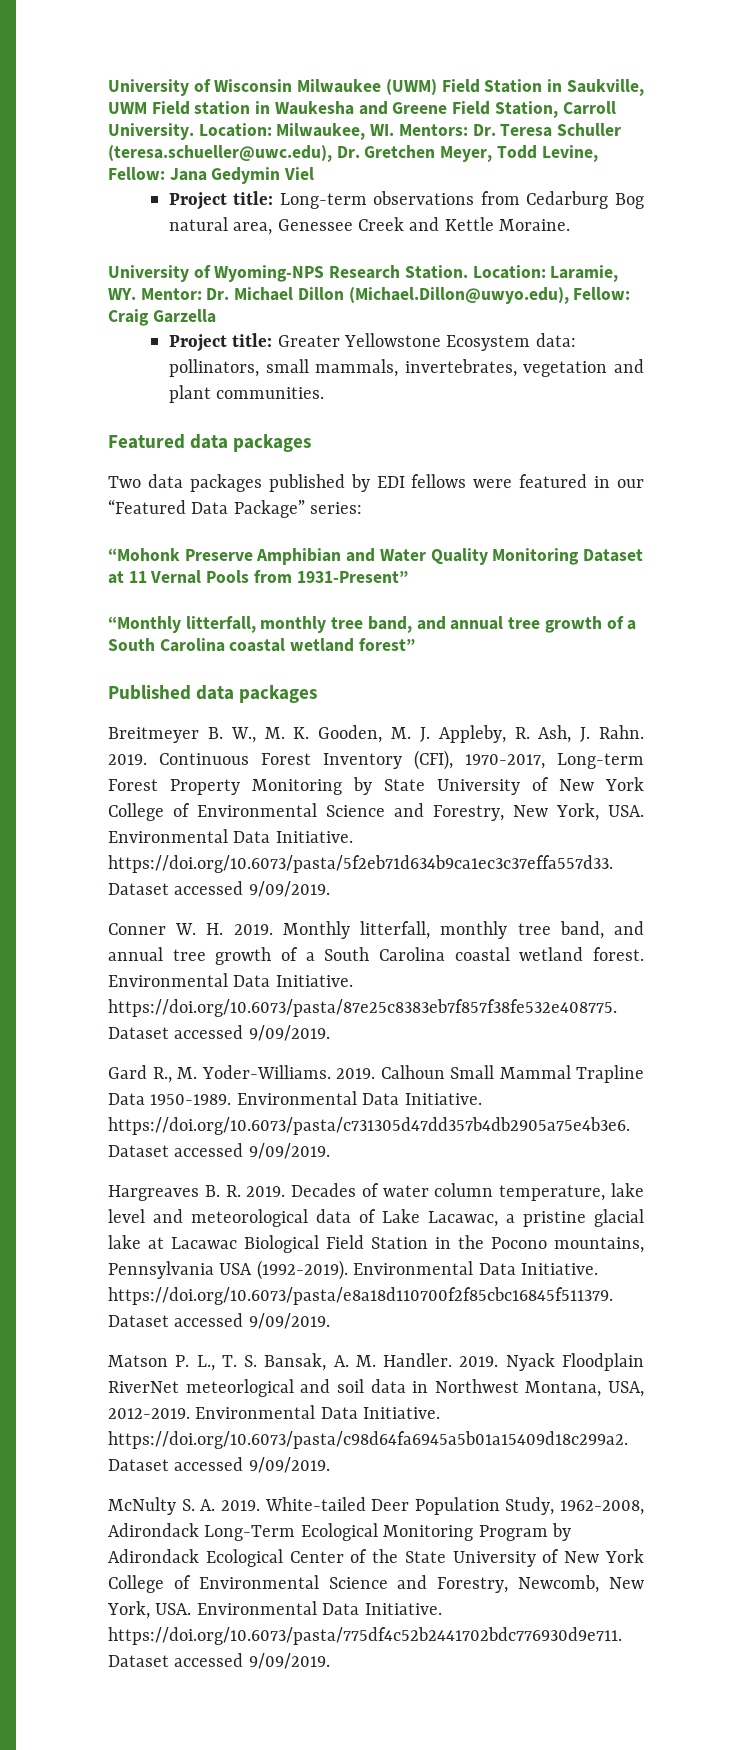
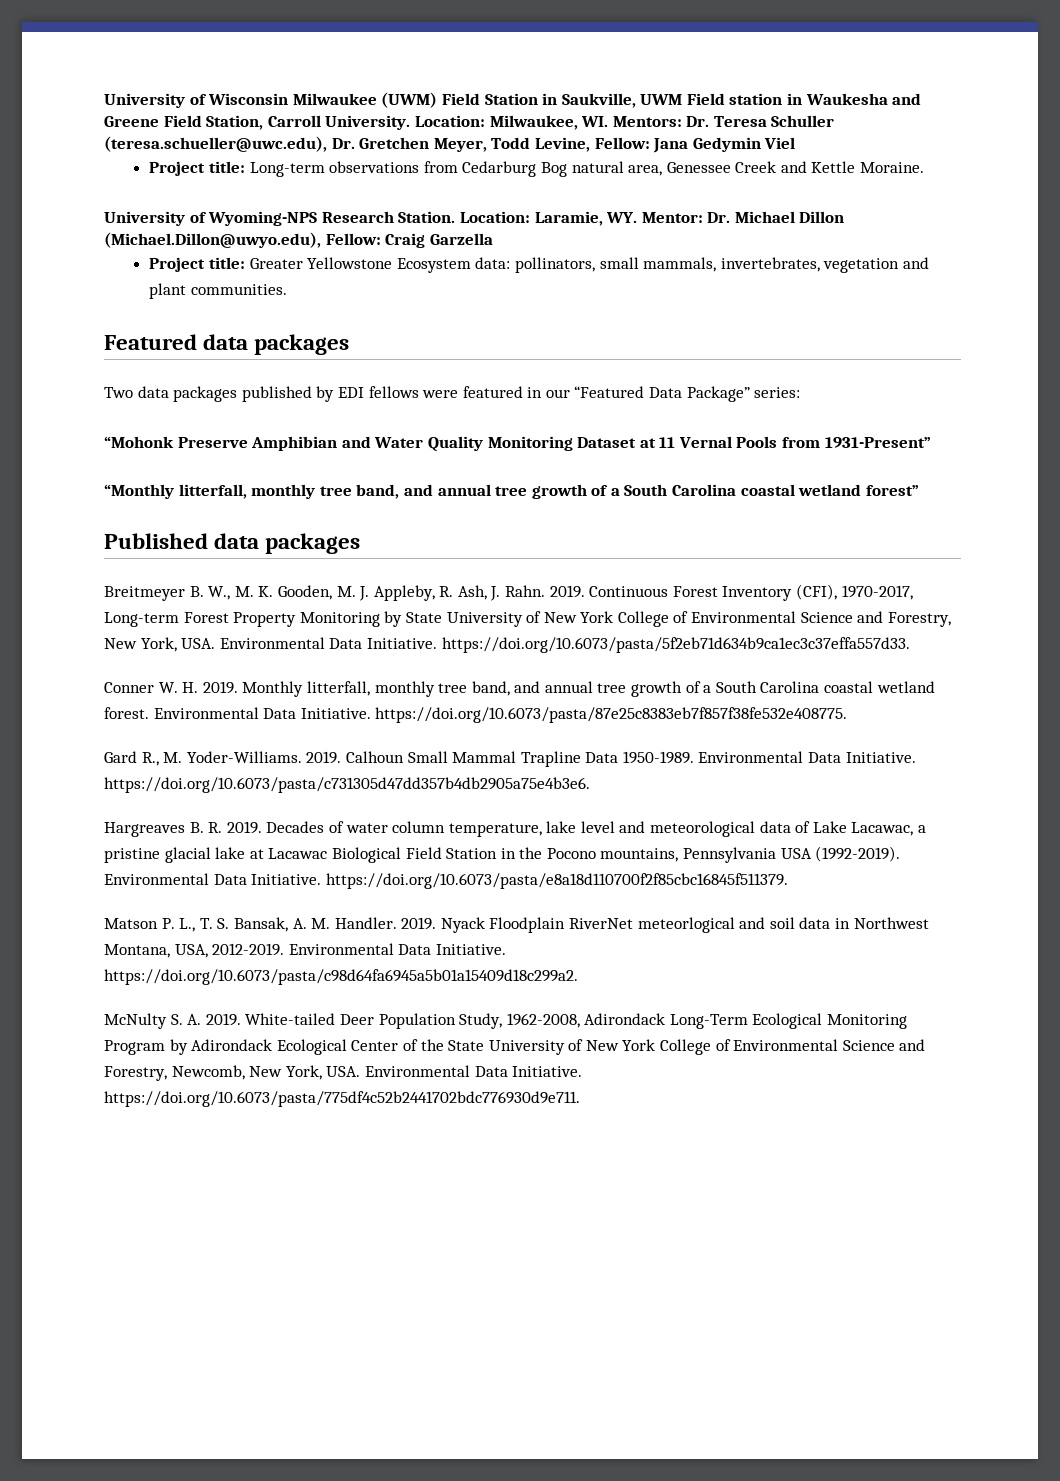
[108,881,330,897] Dataset accessed 9/09/2019. -> (910, 645) none
[108,1025,330,1041] Dataset accessed 9/09/2019. -> (848, 715) none
[108,1143,330,1159] Dataset accessed 9/09/2019. -> (590, 785) none
[108,1313,330,1329] Dataset accessed 9/09/2019. -> (788, 881) none
[108,1457,330,1473] Dataset accessed 9/09/2019. -> (578, 977) none
[108,1653,330,1669] Dataset accessed 9/09/2019. -> (580, 1099) none

